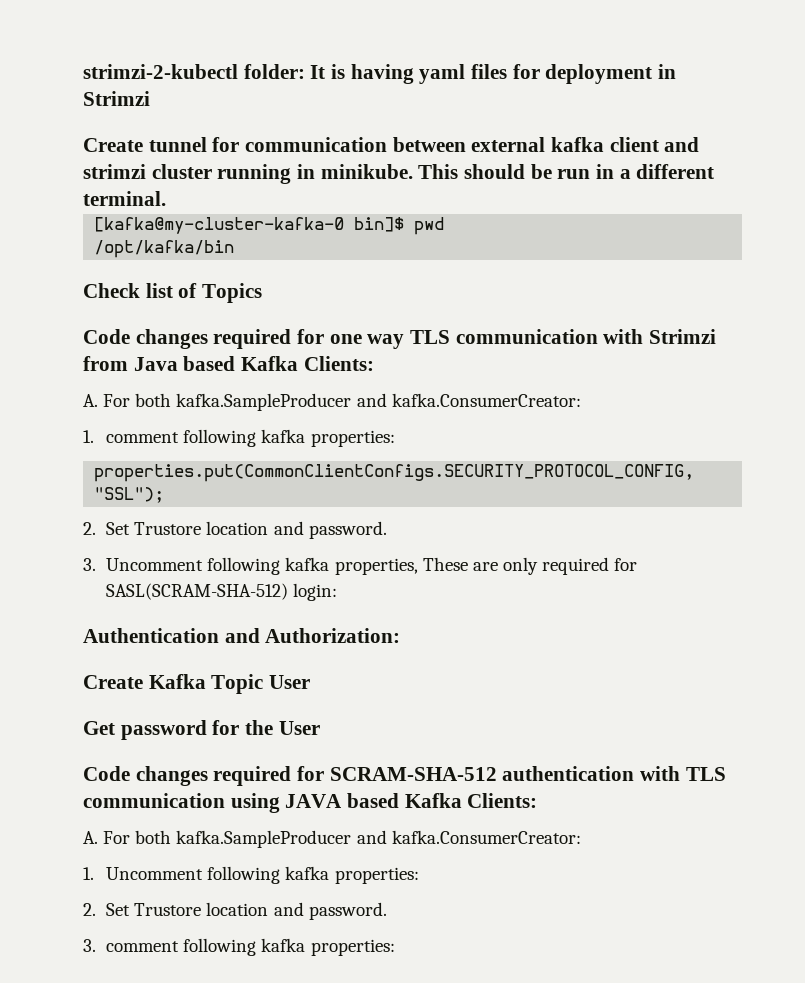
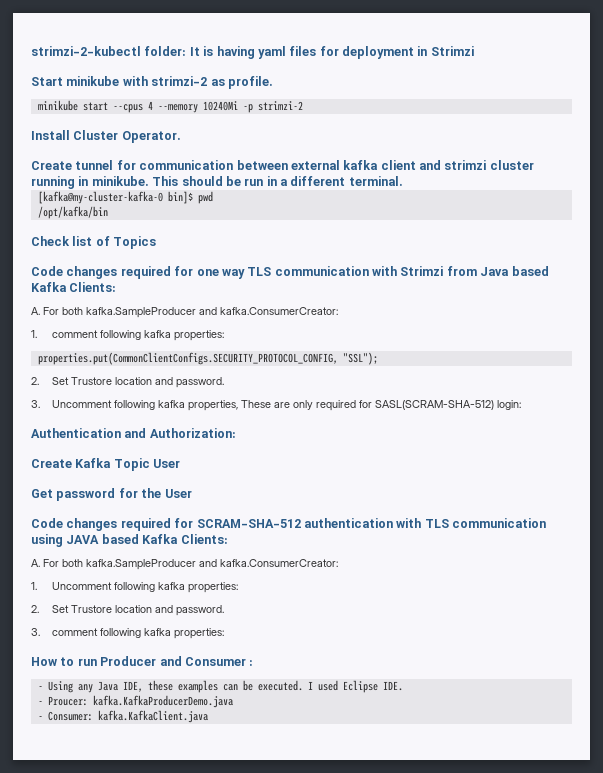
(150, 98) none -> [31,76,273,89] [37,100,303,113] [31,130,181,143] // Start minikube with strimzi-2 as profile. // minikube start --cpus 4 --memory 10240Mi -p strimzi-2 // Install Cluster Operator.
(395, 947) none -> [31,656,254,666] [37,680,403,693] [37,695,233,708] [37,710,208,723] // How to run Producer and Consumer : // - Using any Java IDE, these examples can be executed. I used Eclipse IDE. // - Proucer: kafka.KafkaProducerDemo.java // - Consumer: kafka.KafkaClient.java

